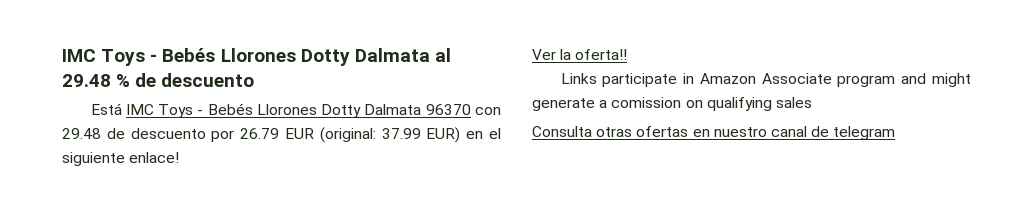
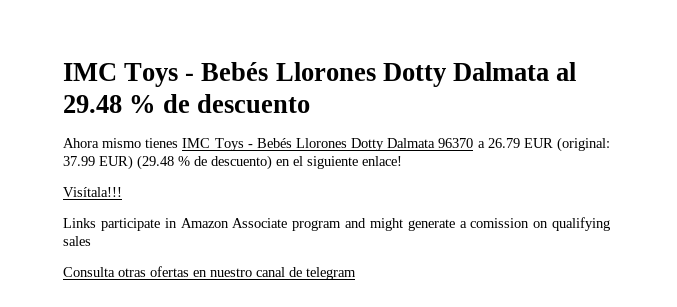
[90,103,122,115] Está -> [63,138,179,148] Ahora mismo tienes
[475,107,502,115] [62,128,235,142] con 29.48 de descuento por -> [477,141,485,148] a
(461, 135) none -> [137,155,272,170] (29.48 % de descuento)
[532,49,628,60] Ver la oferta!! -> [63,187,122,197] Visítala!!!

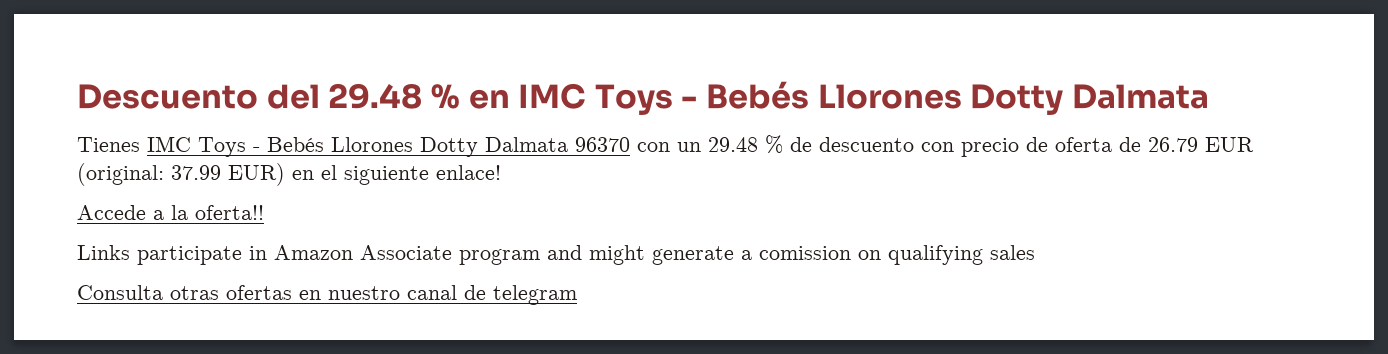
[63,62,577,87] [63,94,311,113] [63,138,179,148] IMC Toys - Bebés Llorones Dotty Dalmata al 29.48 % de descuento // Ahora mismo tienes -> [77,81,1210,115] [77,137,140,152] Descuento del 29.48 % en IMC Toys - Bebés Llorones Dotty Dalmata // Tienes
[477,141,485,148] a -> [637,135,1141,157] con un 29.48 % de descuento con precio de oferta de
[137,155,272,170] (29.48 % de descuento) -> (285, 174) none
[63,187,122,197] Visítala!!! -> [77,205,264,220] Accede a la oferta!!

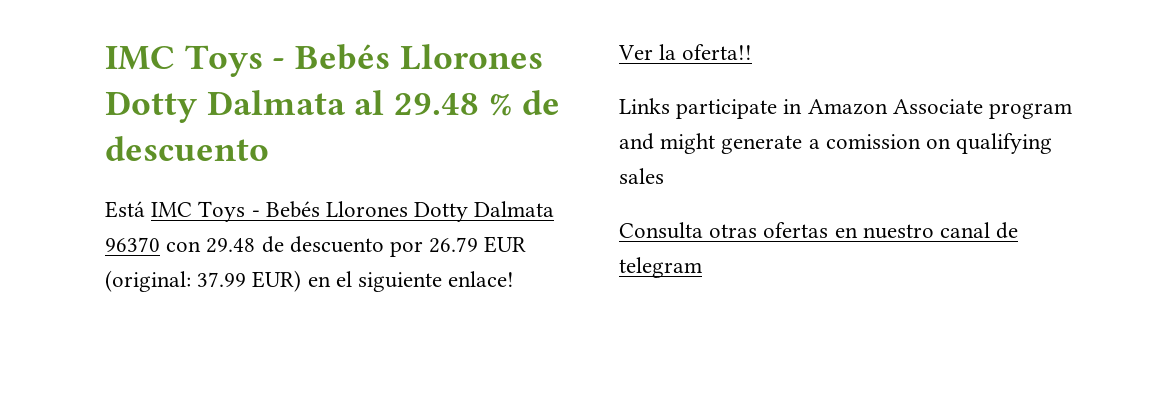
[77,81,1210,115] [77,137,140,152] Descuento del 29.48 % en IMC Toys - Bebés Llorones Dotty Dalmata // Tienes -> [105,44,543,77] [105,90,560,123] [105,136,269,161] [105,201,145,218] IMC Toys - Bebés Llorones Dotty Dalmata al 29.48 % de descuento // Está
[677,135,1141,157] un 29.48 % de descuento con precio de oferta de -> [206,236,424,257] 29.48 de descuento por
[77,205,164,220] Accede a -> [618,45,653,60] Ver

